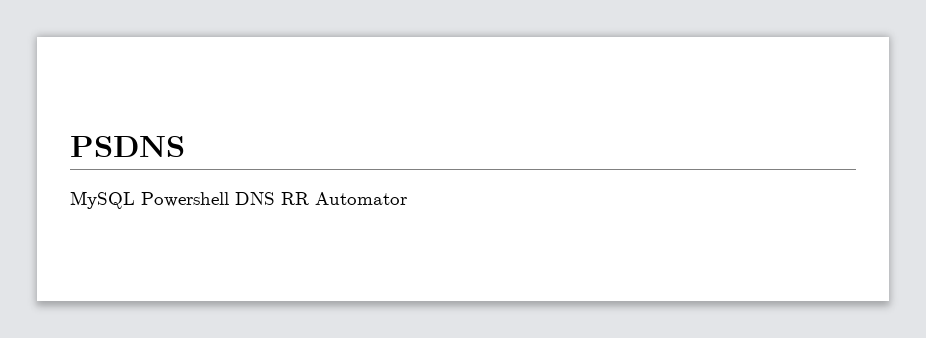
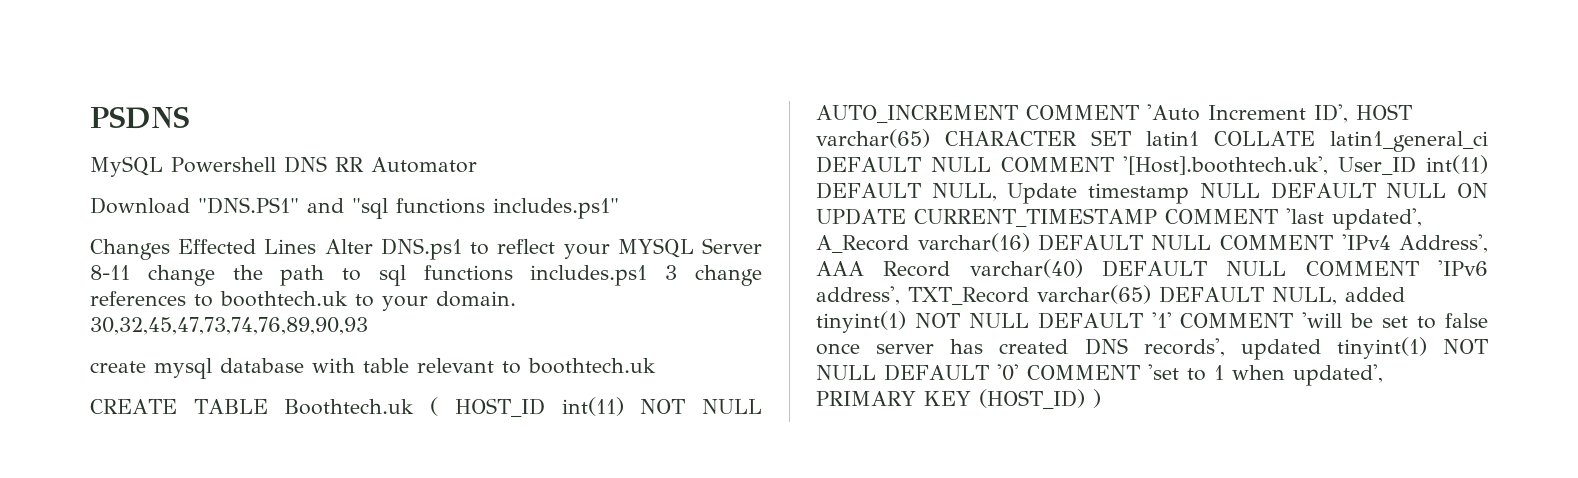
(407, 198) none -> [90,197,619,219] [90,238,762,260] [90,265,762,286] [90,291,516,311] [90,317,368,335] [90,358,656,379] [90,397,762,417] [816,104,1412,123] [816,129,1488,152] [816,155,1488,175] [816,182,1488,204] [816,208,1422,230] [816,233,1488,253] [816,259,1488,278] [816,285,1405,305] [816,311,1488,333] [816,337,1488,360] [816,364,1383,386] [816,389,1101,409] // Download "DNS.PS1" and "sql functions includes.ps1" // Changes Effected Lines Alter DNS.ps1 to reflect your MYSQL Server 8-11 change the path to sql functions includes.ps1 3 change references to boothtech.uk to your domain. 30,32,45,47,73,74,76,89,90,93 // create mysql database with table relevant to boothtech.uk // CREATE TABLE Boothtech.uk ( HOST_ID int(11) NOT NULL AUTO_INCREMENT COMMENT 'Auto Increment ID', HOST varchar(65) CHARACTER SET latin1 COLLATE latin1_general_ci DEFAULT NULL COMMENT '[Host].boothtech.uk', User_ID int(11) DEFAULT NULL, Update timestamp NULL DEFAULT NULL ON UPDATE CURRENT_TIMESTAMP COMMENT 'last updated', A_Record varchar(16) DEFAULT NULL COMMENT 'IPv4 Address', AAA Record varchar(40) DEFAULT NULL COMMENT 'IPv6 address', TXT_Record varchar(65) DEFAULT NULL, added tinyint(1) NOT NULL DEFAULT '1' COMMENT 'will be set to false once server has created DNS records', updated tinyint(1) NOT NULL DEFAULT '0' COMMENT 'set to 1 when updated', PRIMARY KEY (HOST_ID) )

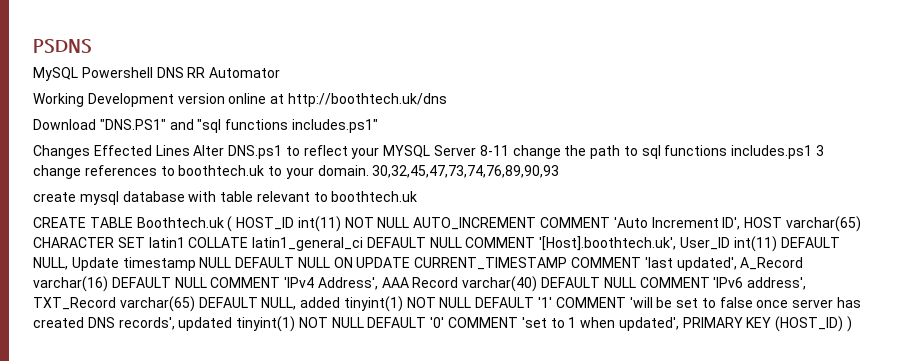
(477, 165) none -> [33,93,447,107] // Working Development version online at http://boothtech.uk/dns

